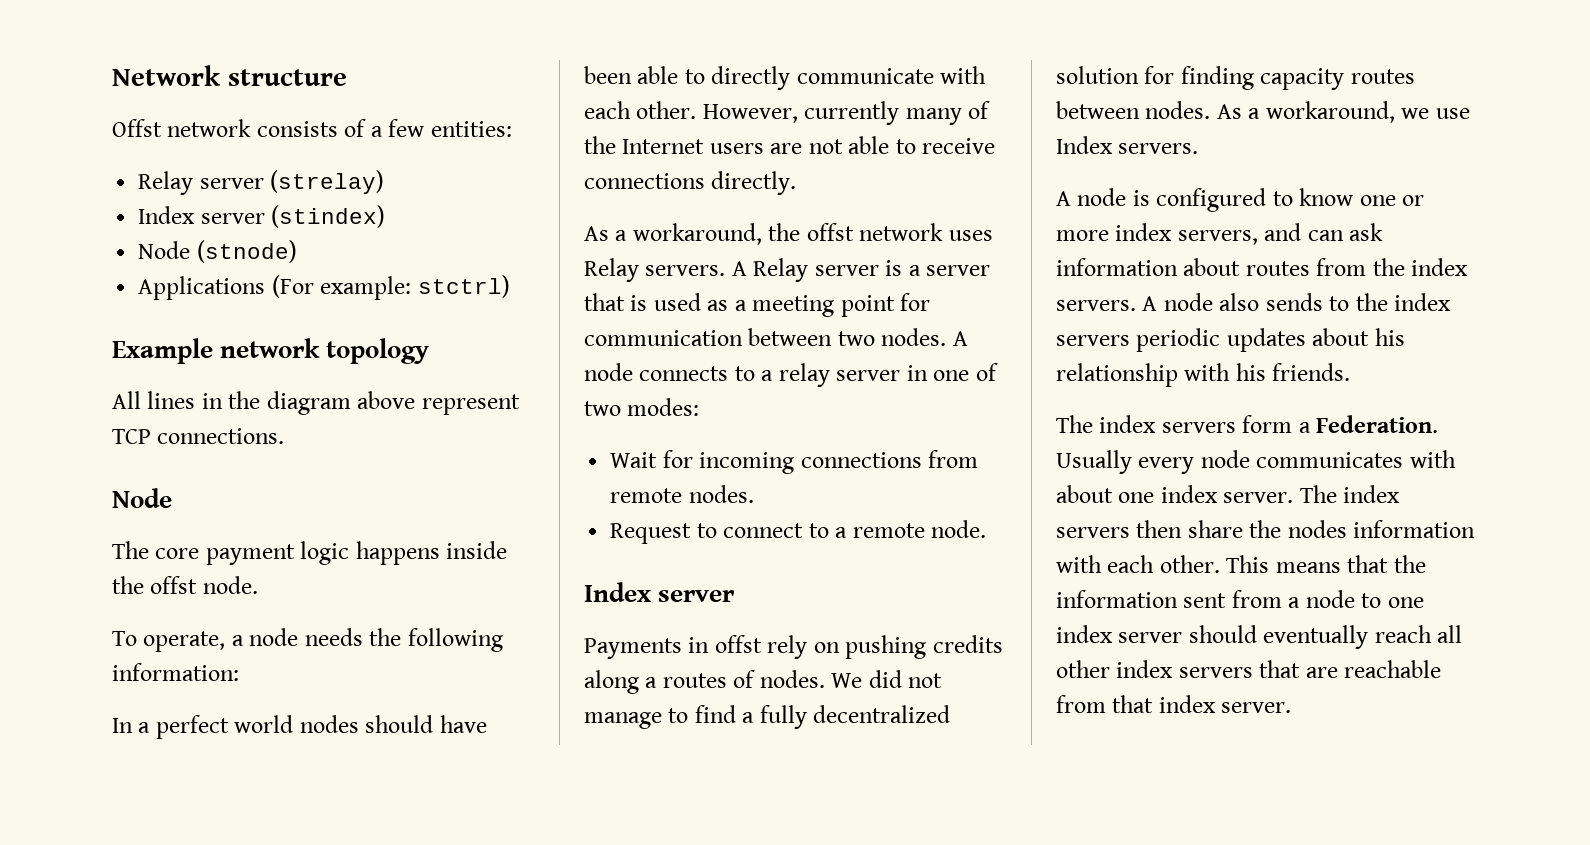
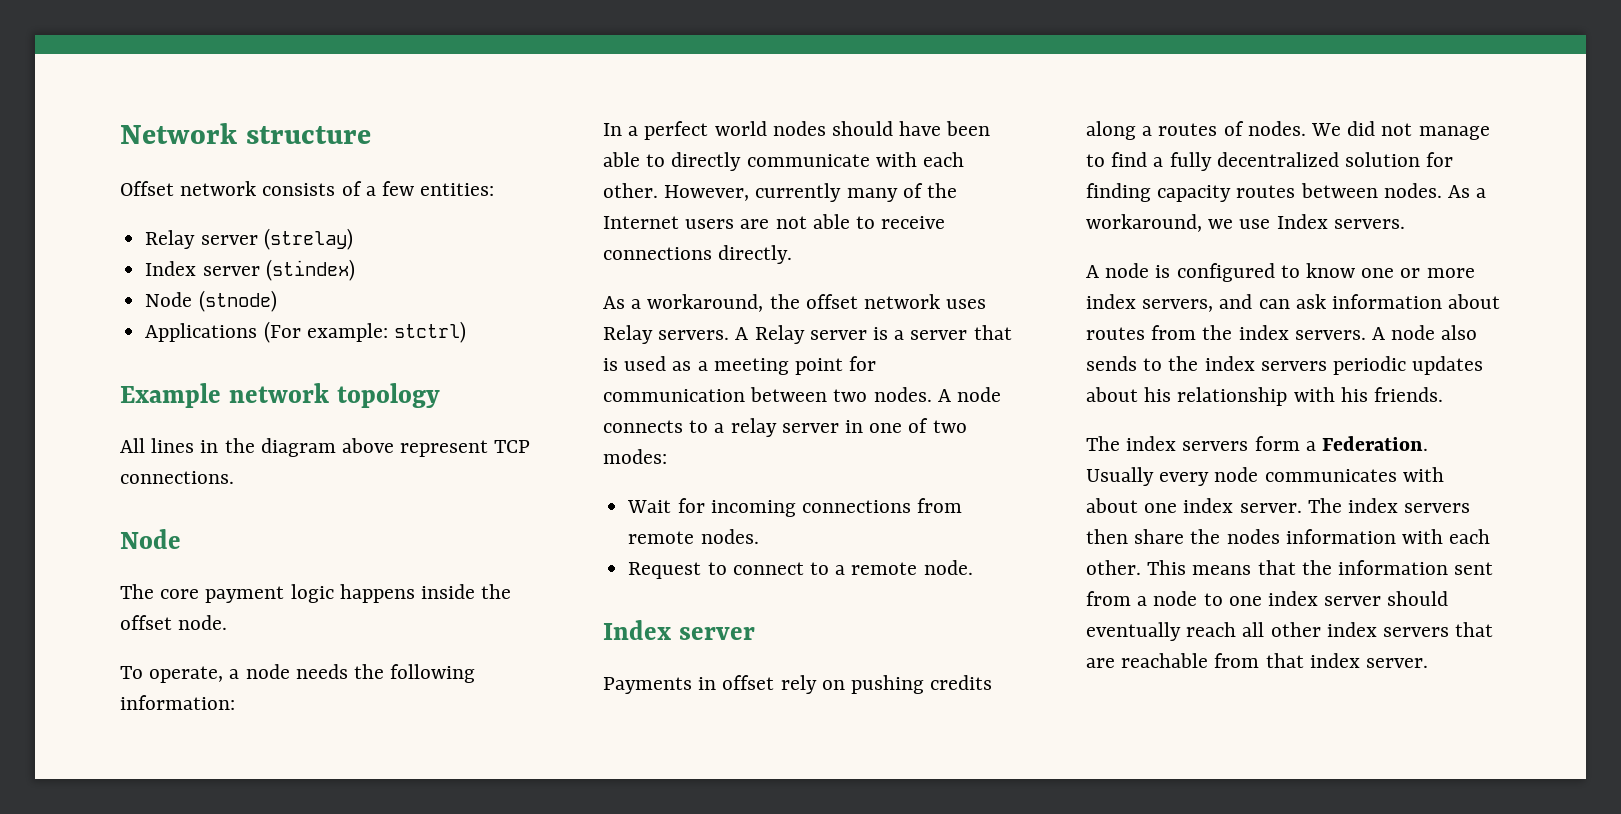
[112,119,162,137] Offst -> [120,181,174,196] Offset
[150,576,198,594] offst -> [120,615,172,630] offset
[806,223,854,241] offst -> [805,294,858,309] offset
[714,635,762,653] offst -> [722,675,775,690] offset

